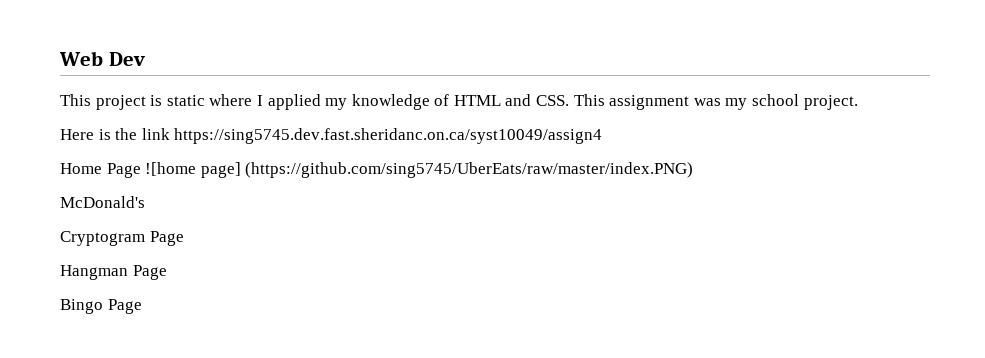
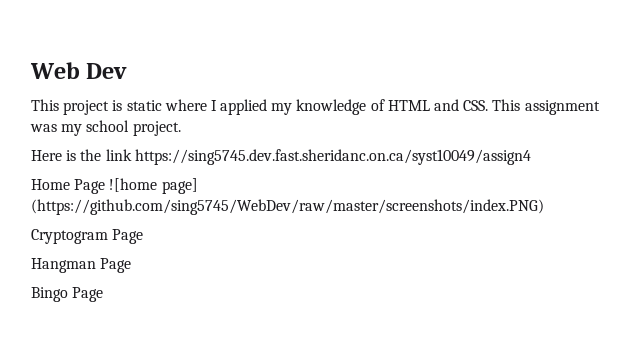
[245,162,694,178] [60,196,145,208] (https://github.com/sing5745/UberEats/raw/master/index.PNG) // McDonald's -> [31,199,544,215] (https://github.com/sing5745/WebDev/raw/master/screenshots/index.PNG)

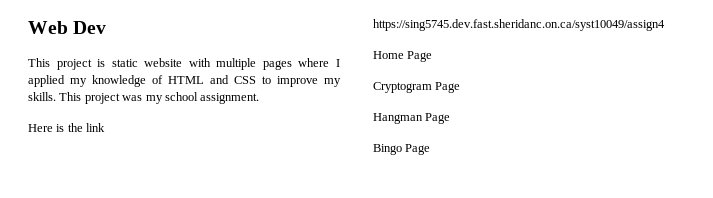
(162, 105) none -> [144,58,292,70] website with multiple pages
[463,99,600,115] CSS. This assignment -> [234,76,341,87] [28,92,120,104] CSS to improve my skills. This project
[132,121,181,136] project. -> [200,93,260,104] assignment.
[109,178,198,194] [31,199,544,215] ![home page] (https://github.com/sing5745/WebDev/raw/master/screenshots/index.PNG) -> (433, 56) none

